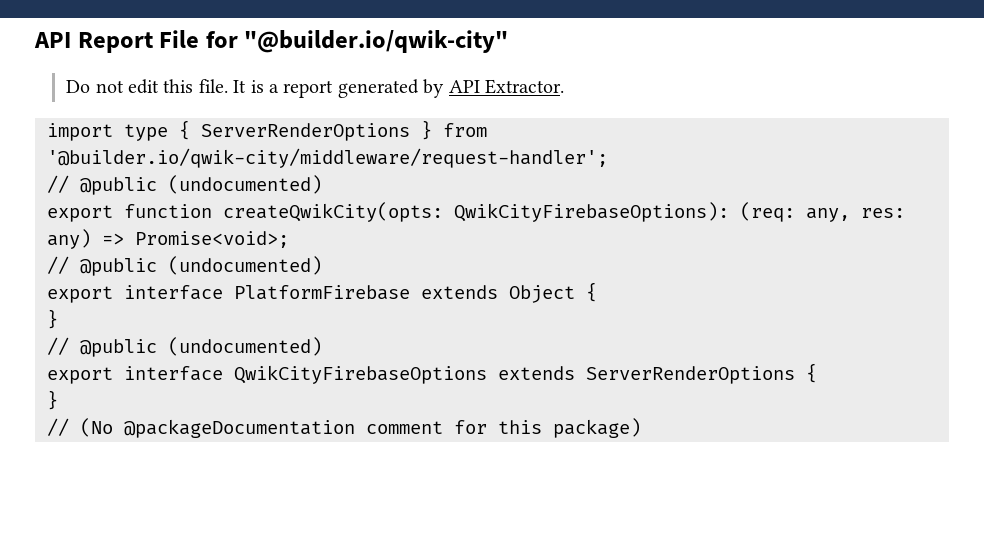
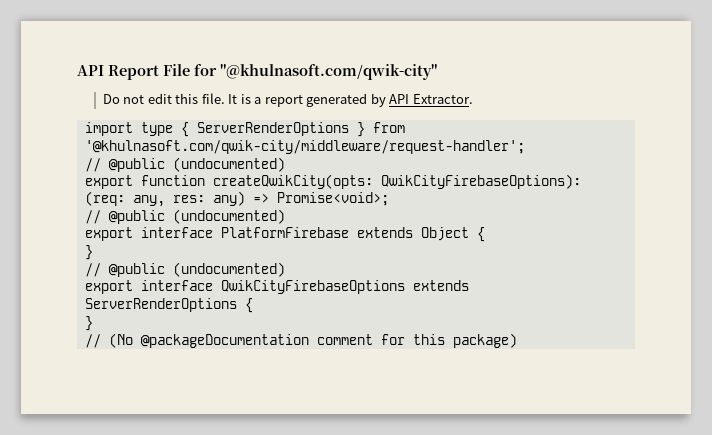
[244,30,509,53] "@builder.io/qwik-city" -> [220,64,437,80] "@khulnasoft.com/qwik-city"
[47,148,608,168] '@builder.io/qwik-city/middleware/request-handler'; -> [84,140,525,154] '@khulnasoft.com/qwik-city/middleware/request-handler';

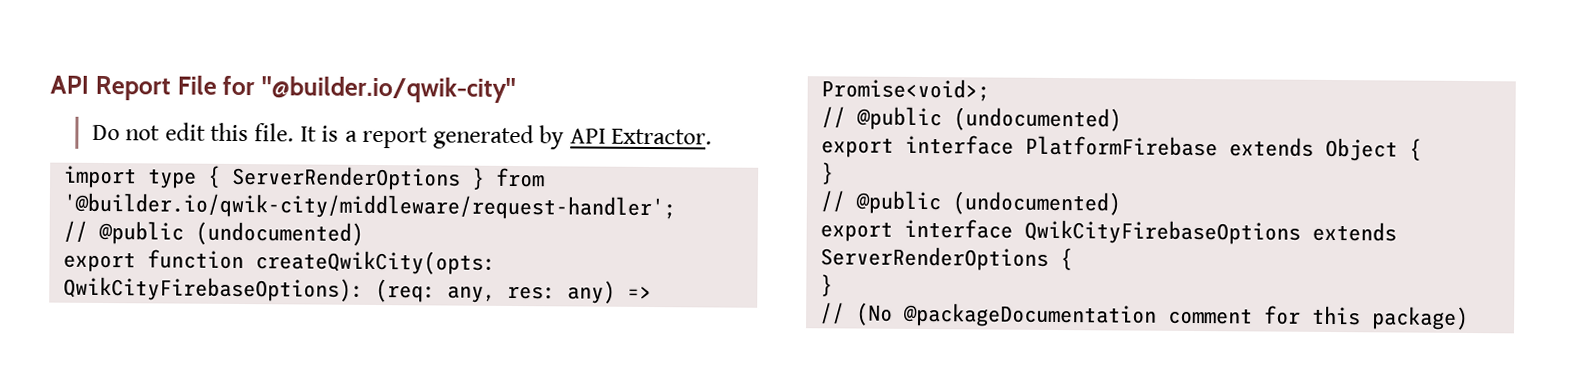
[220,64,437,80] "@khulnasoft.com/qwik-city" -> [261,76,516,104] "@builder.io/qwik-city"
[84,140,525,154] '@khulnasoft.com/qwik-city/middleware/request-handler'; -> [63,192,677,221] '@builder.io/qwik-city/middleware/request-handler';

